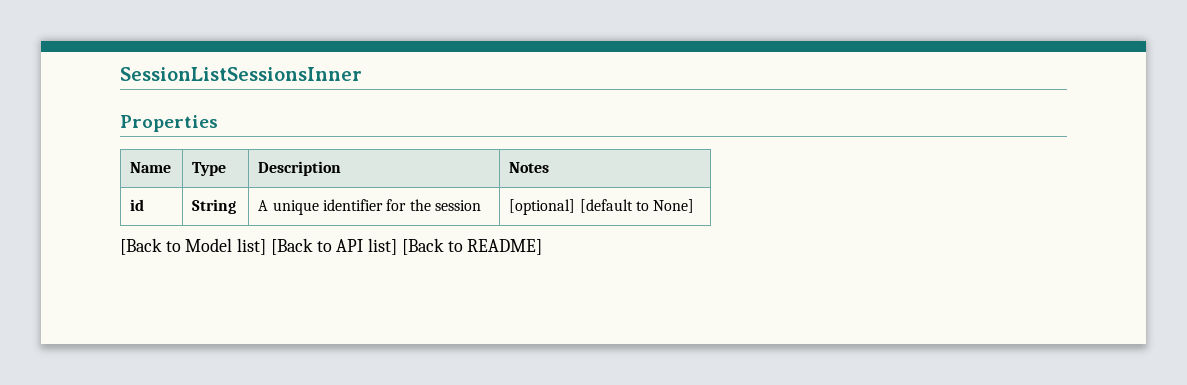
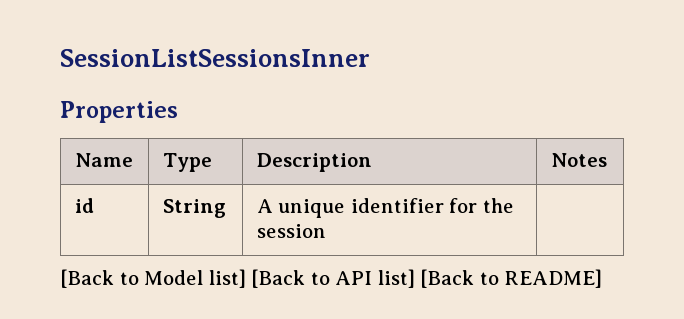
[509,199,695,215] [optional] [default to None] -> (326, 231) none

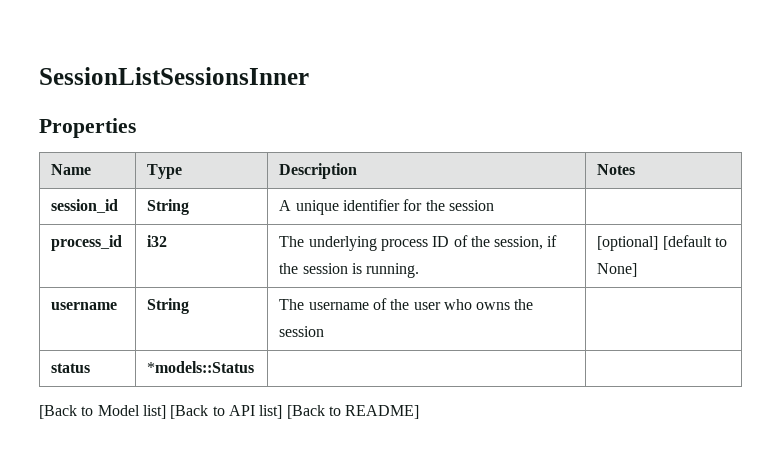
[74,198,94,213] id -> [51,199,119,213] session_id
(326, 231) none -> [51,235,123,251] [147,235,168,247] [279,235,558,251] [279,263,420,278] [597,235,727,251] [597,263,638,277] [51,302,118,310] [147,298,190,314] [279,298,534,310] [279,326,325,337] [51,363,91,373] [147,361,255,373] // process_id | i32 | The underlying process ID of the session, if the session is running. | [optional] [default to None] // username | String | The username of the user who owns the session | // status | *models::Status | |

